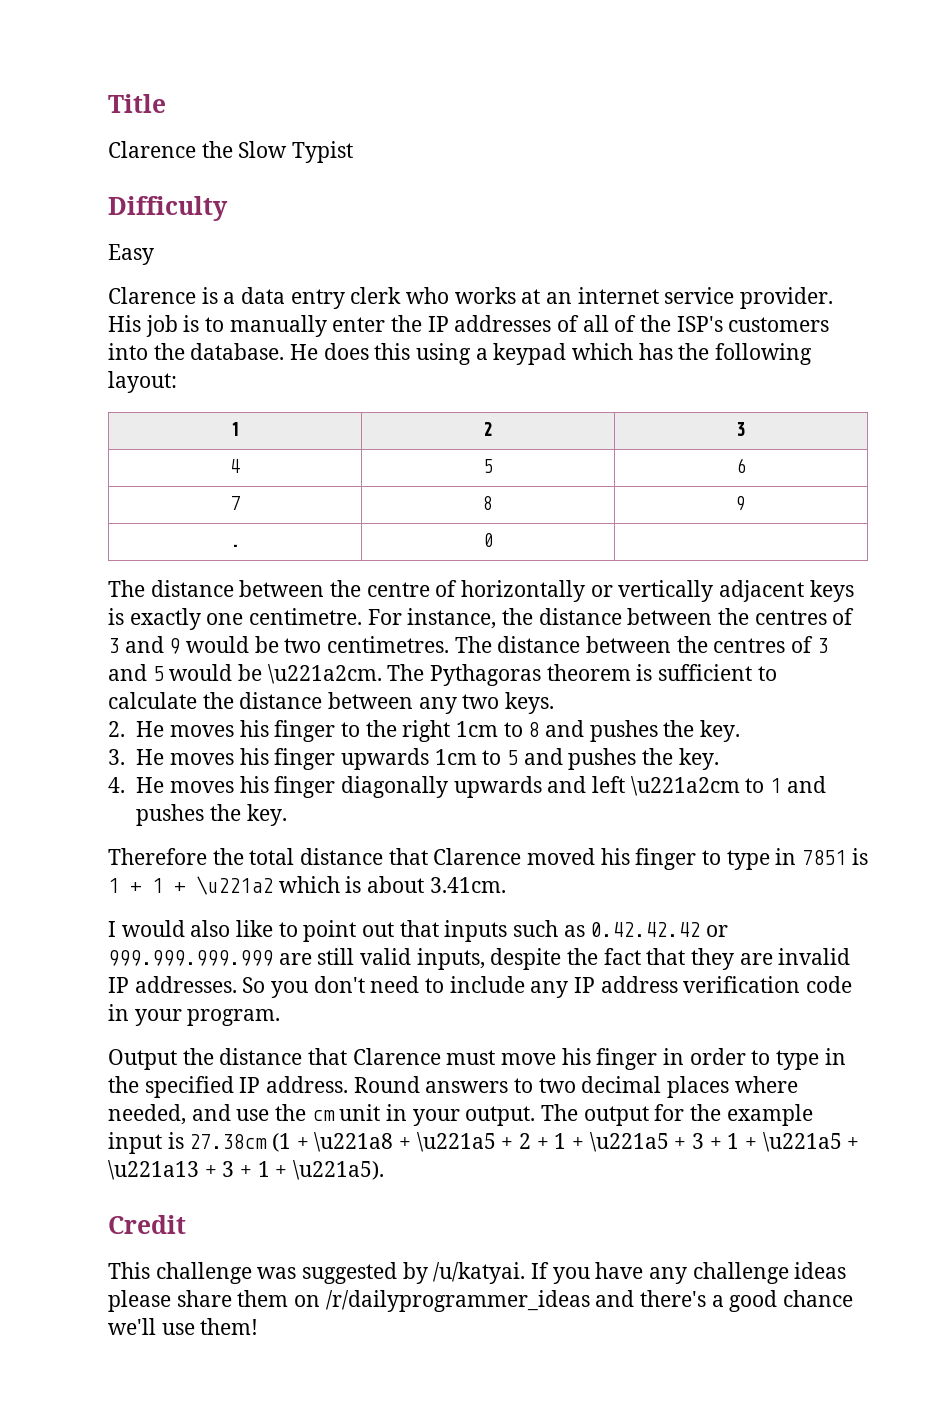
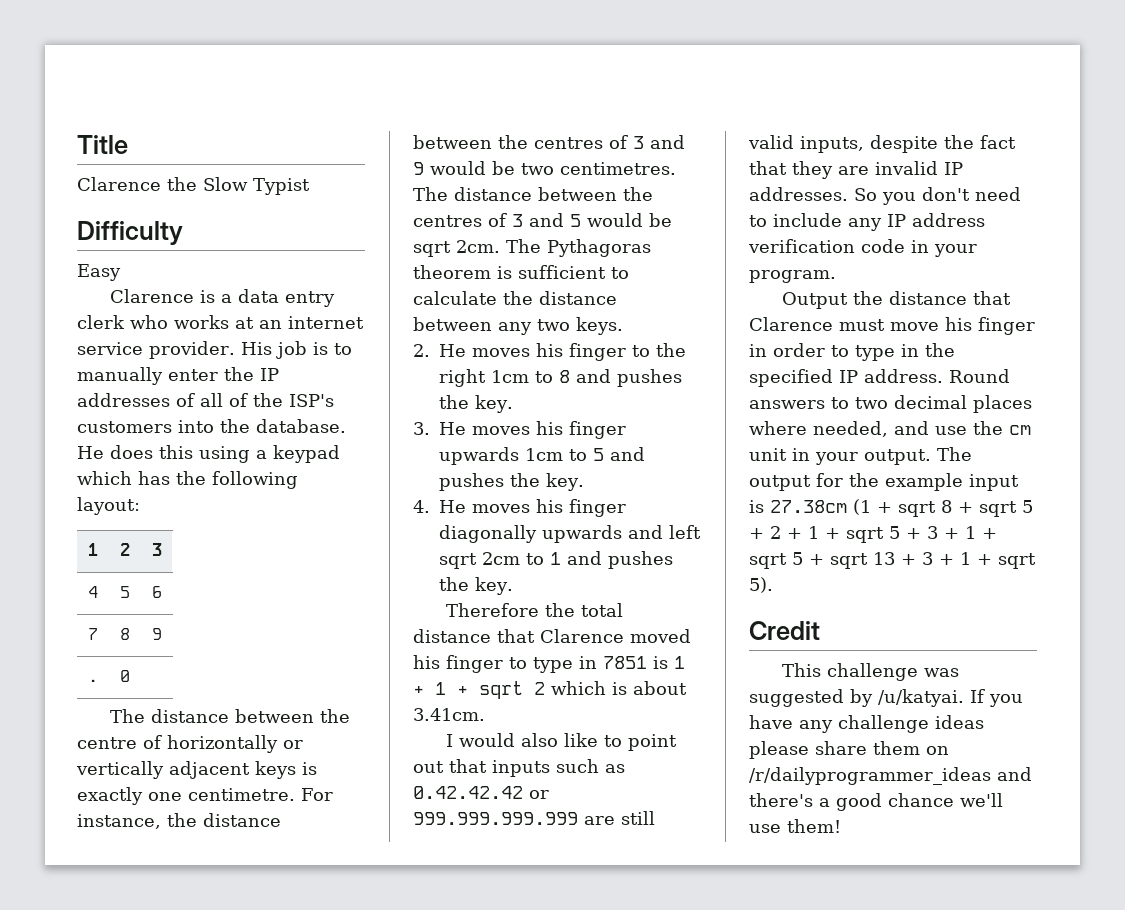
[267,664,382,684] \u221a2cm. -> [413,240,500,257] sqrt 2cm.
[630,776,740,796] \u221a2cm -> [439,552,520,569] sqrt 2cm
[196,876,273,895] \u221a2 -> [479,681,545,699] sqrt 2
[314,1132,496,1152] \u221a8 + \u221a5 -> [898,500,1033,517] sqrt 8 + sqrt 5
[589,1132,860,1152] [108,1160,385,1180] \u221a5 + 3 + 1 + \u221a5 + \u221a13 + 3 + 1 + \u221a5). -> [846,526,997,543] [749,552,1036,569] [749,577,773,593] sqrt 5 + 3 + 1 + sqrt 5 + sqrt 13 + 3 + 1 + sqrt 5).

